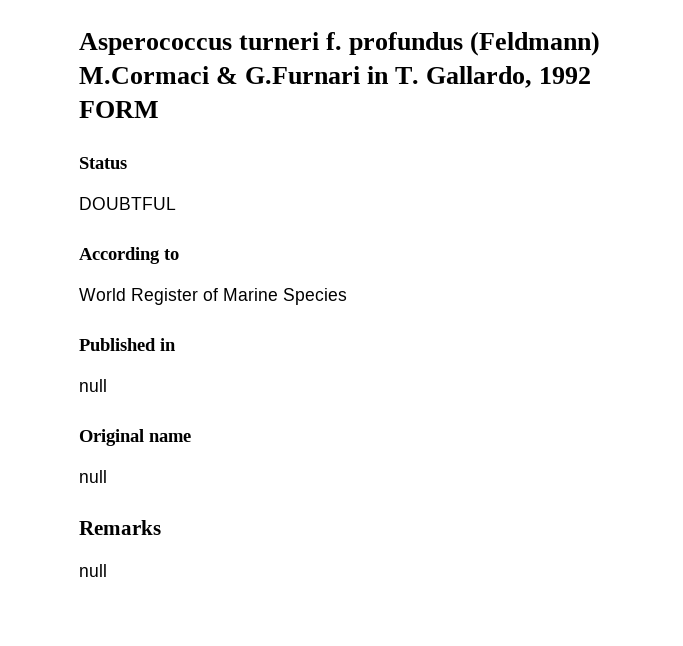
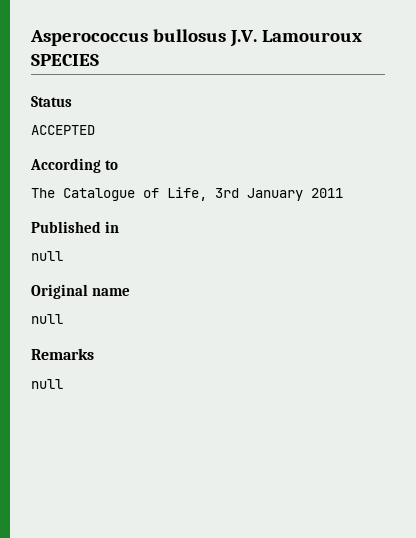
[239,31,601,56] [79,66,592,88] [79,101,159,118] turneri f. profundus (Feldmann) M.Cormaci & G.Furnari in T. Gallardo, 1992 FORM -> [152,29,362,47] [31,54,99,66] bullosus J.V. Lamouroux SPECIES
[79,197,176,210] DOUBTFUL -> [31,125,95,135] ACCEPTED
[79,288,347,305] World Register of Marine Species -> [31,187,343,201] The Catalogue of Life, 3rd January 2011

